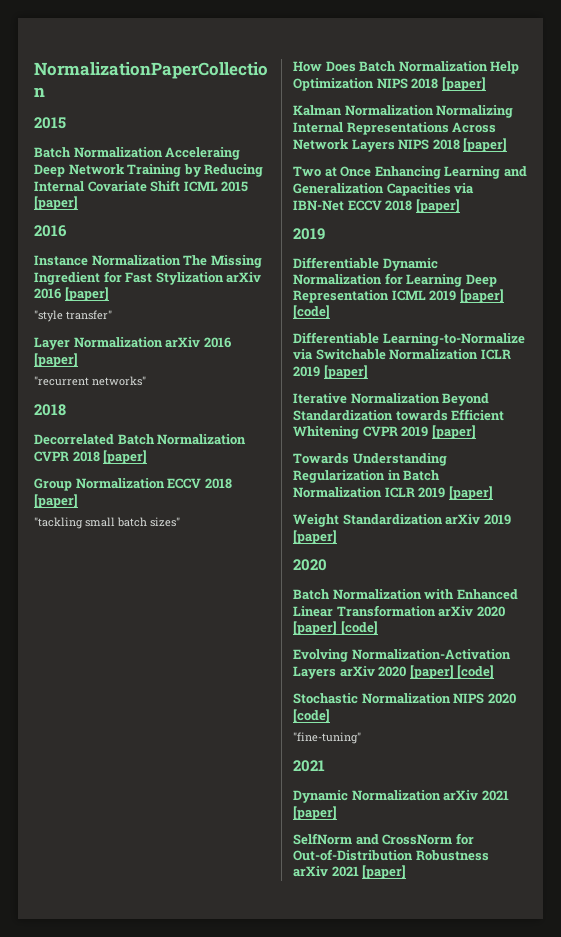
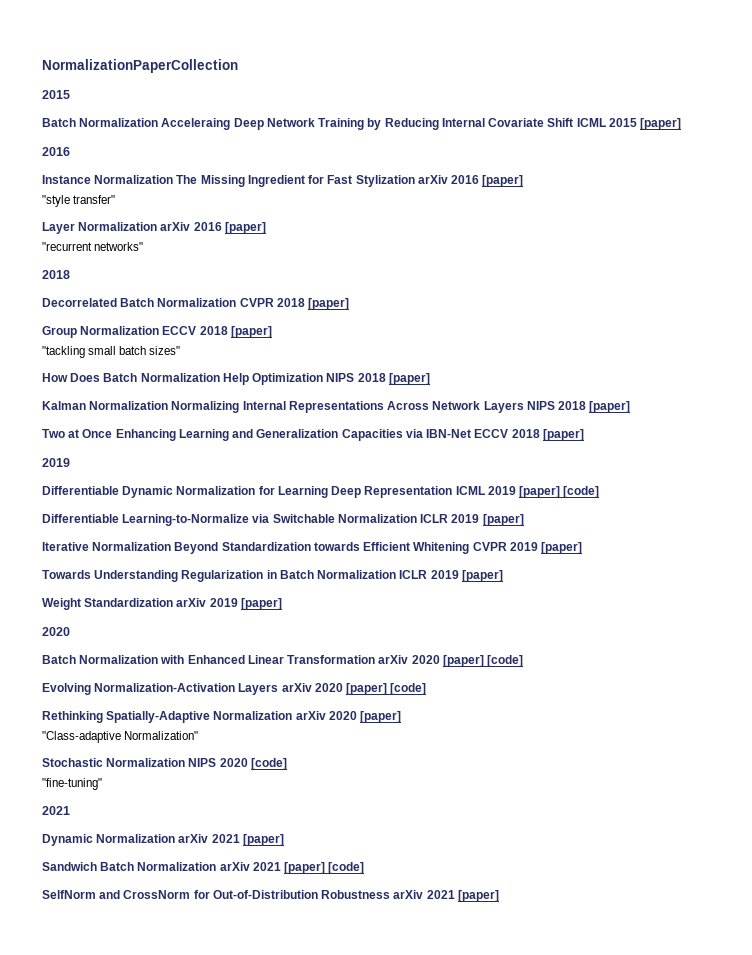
(495, 672) none -> [42,711,402,723] [42,731,199,743] // Rethinking Spatially-Adaptive Normalization arXiv 2020 [paper] // "Class-adaptive Normalization"
(337, 813) none -> [42,862,365,874] // Sandwich Batch Normalization arXiv 2021 [paper] [code]

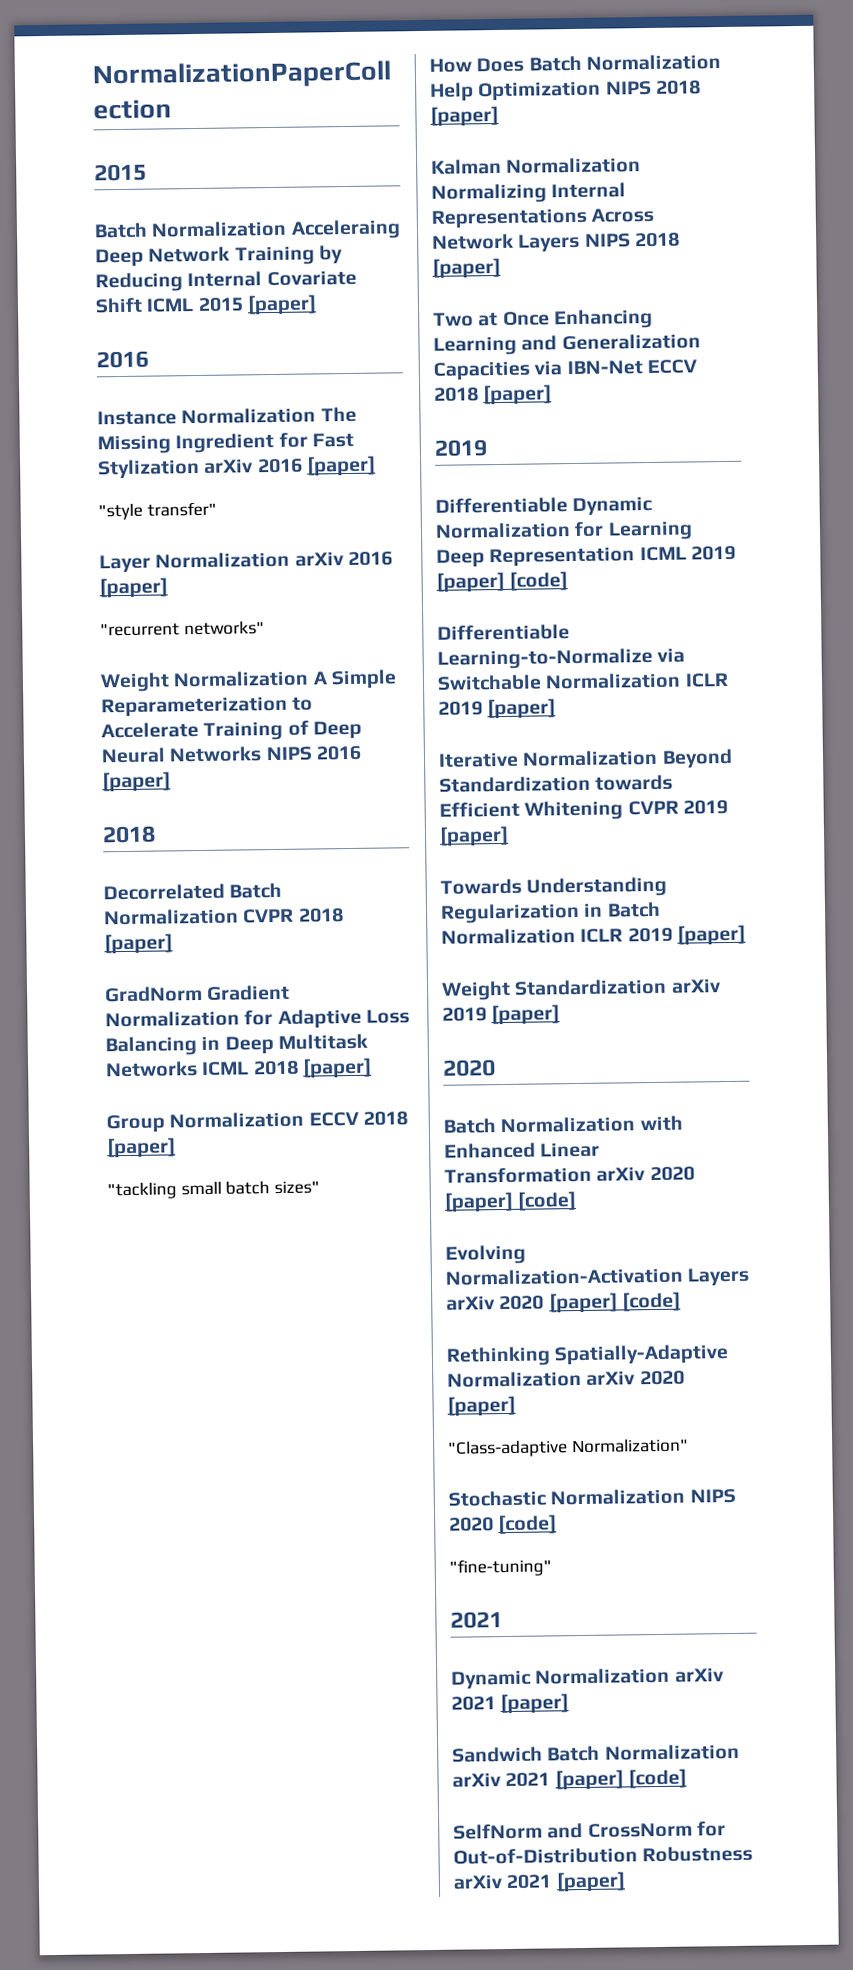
(144, 246) none -> [100,669,397,693] [101,696,314,718] [101,720,362,741] [101,745,362,764] [102,771,171,793] // Weight Normalization A Simple Reparameterization to Accelerate Training of Deep Neural Networks NIPS 2016 [paper]
(350, 304) none -> [105,984,291,1003] [105,1008,410,1029] [105,1033,368,1057] [105,1057,372,1079] // GradNorm Gradient Normalization for Adaptive Loss Balancing in Deep Multitask Networks ICML 2018 [paper]

